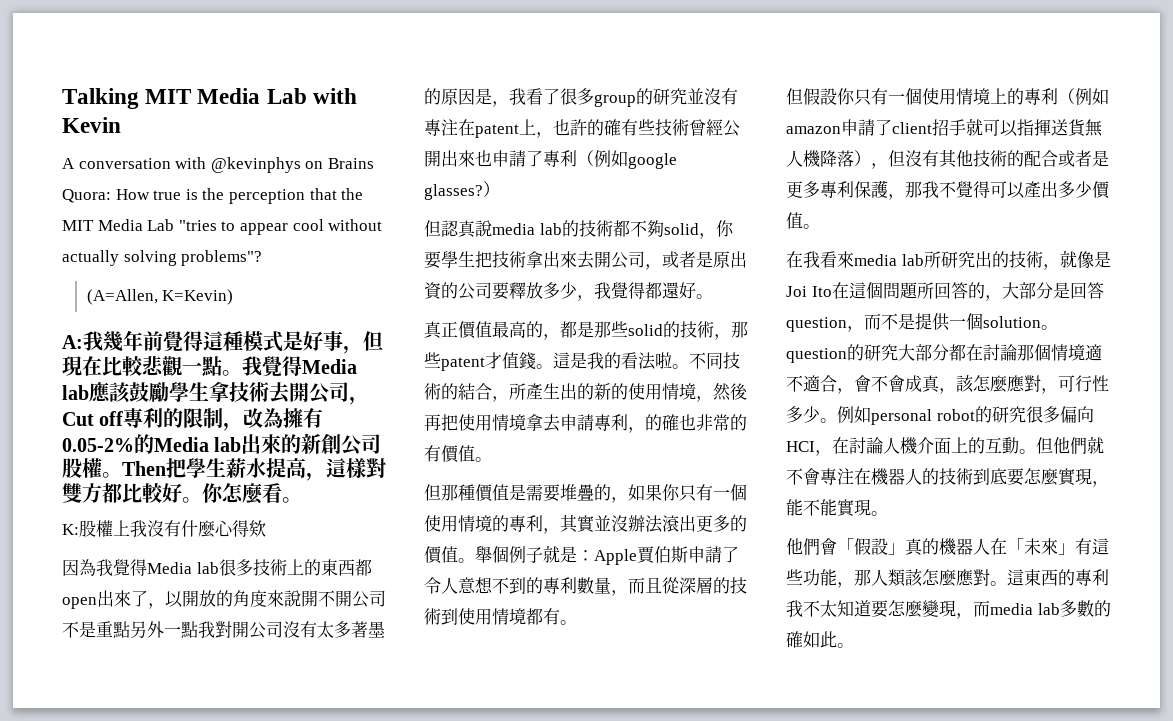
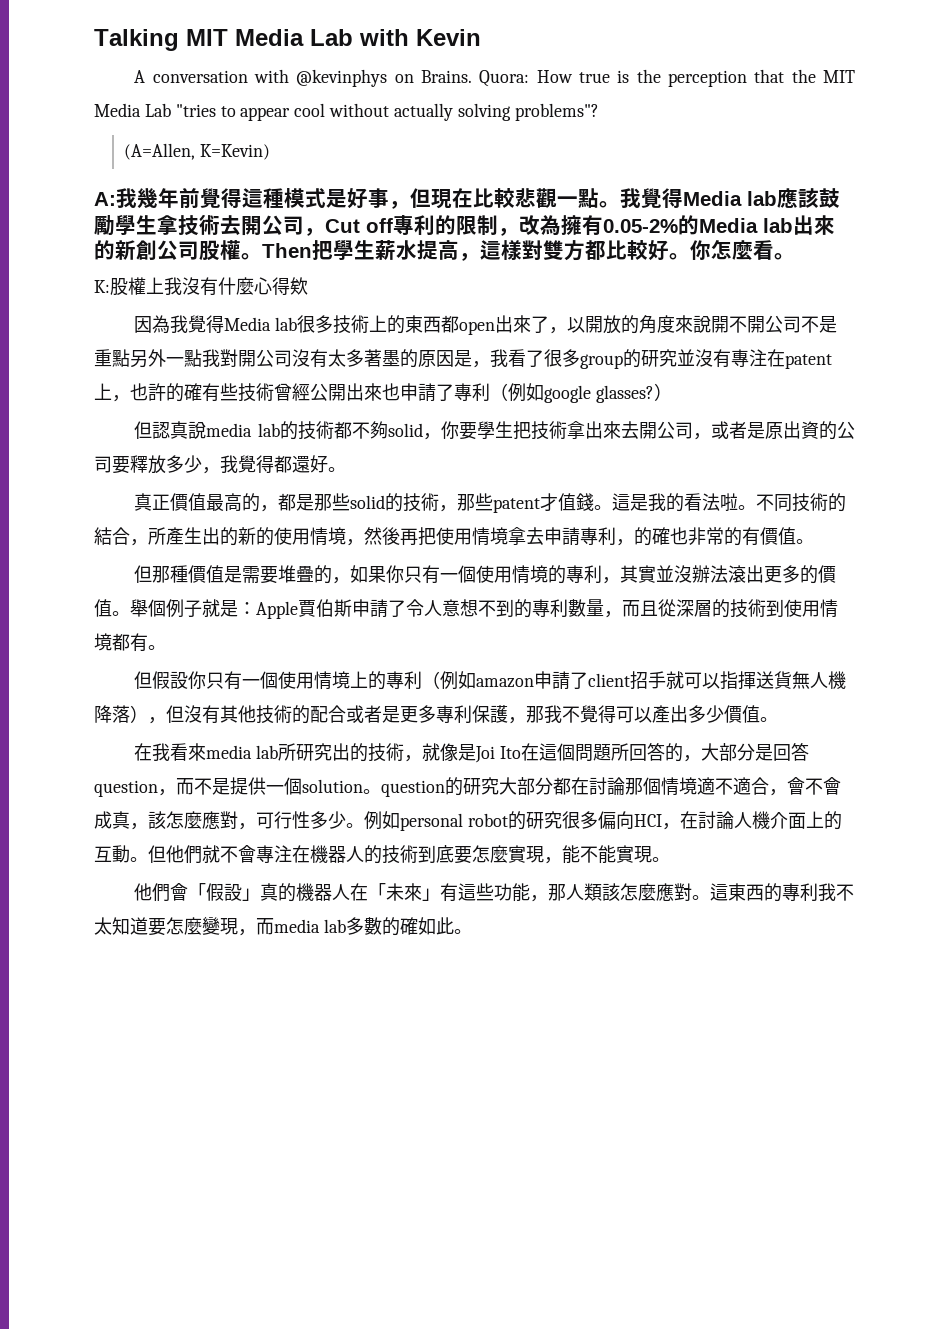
[327,158,374,169] Brains -> [420,70,472,83] Brains.

